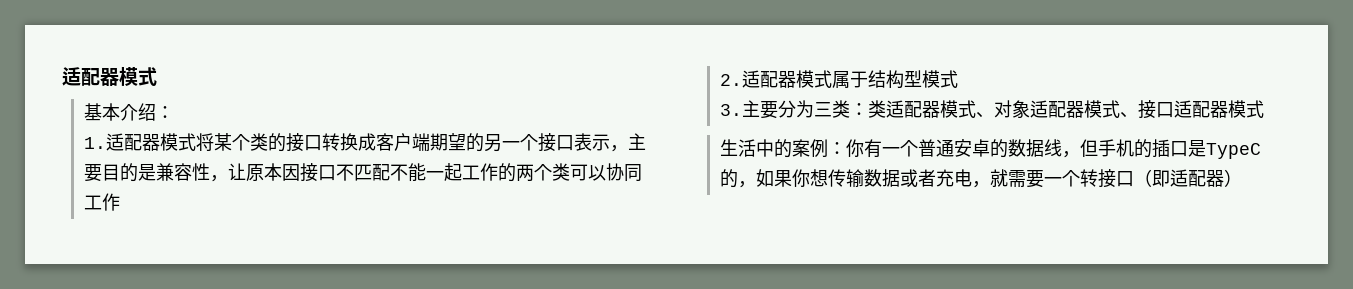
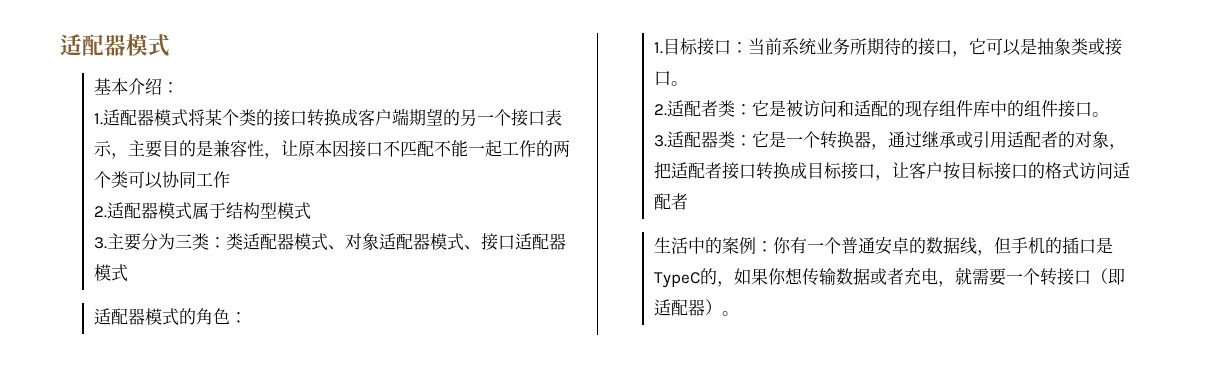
(1264, 109) none -> [93,308,247,326] [653,38,1122,57] [653,71,688,86] [653,100,1109,118] [653,131,1126,150] [653,162,1130,181] [653,193,688,210] // 适配器模式的角色： // 1.目标接口：当前系统业务所期待的接口，它可以是抽象类或接口。 // 2.适配者类：它是被访问和适配的现存组件库中的组件接口。 // 3.适配器类：它是一个转换器，通过继承或引用适配者的对象，把适配者接口转换成目标接口，让客户按目标接口的格式访问适配者
(1242, 178) none -> [721,311,739,316] 。

